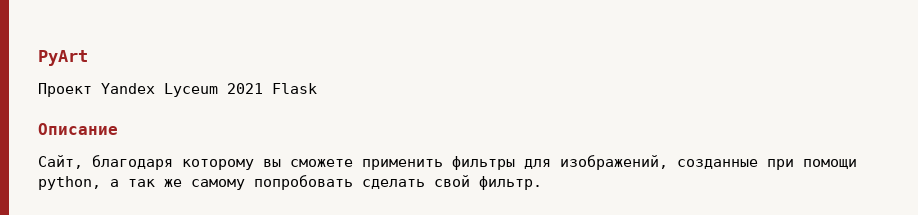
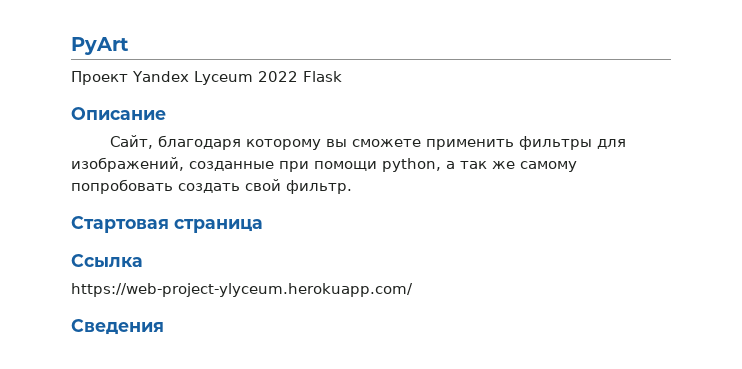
[227,83,263,94] 2021 -> [257,71,298,82] 2022
[362,179,425,189] сделать -> [178,183,240,193] создать
(542, 183) none -> [71,216,263,233] [71,254,143,267] [71,283,413,297] [71,319,164,335] // Стартовая страница // Ссылка // https://web-project-ylyceum.herokuapp.com/ // Сведения

